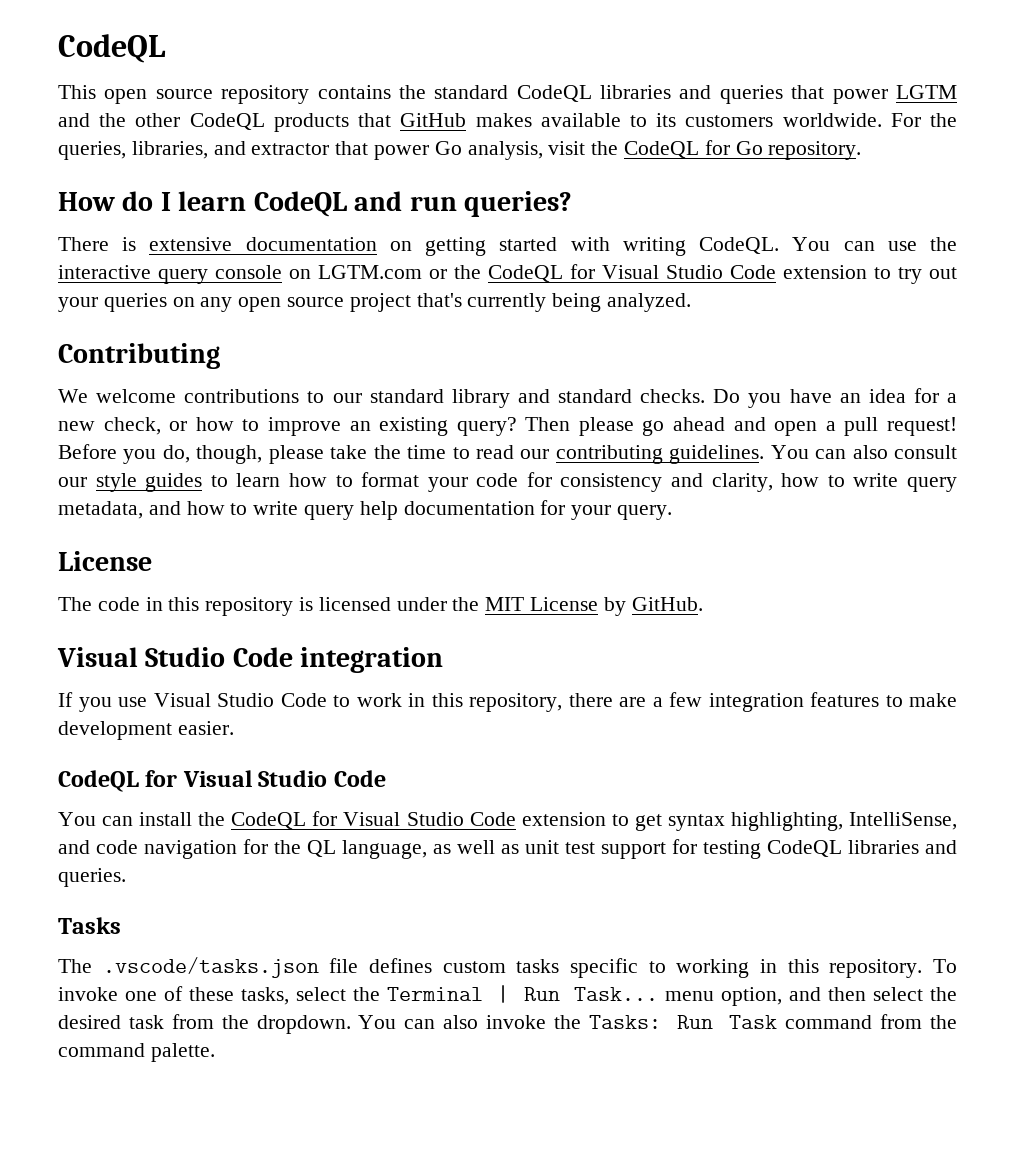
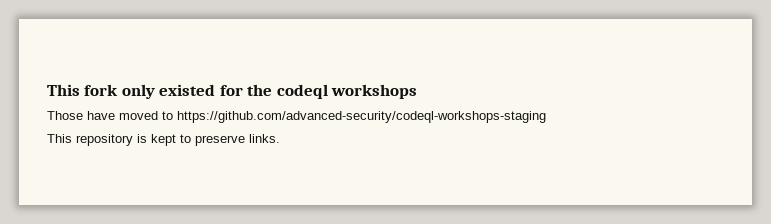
[58,34,166,63] [58,85,957,104] [58,113,957,132] [58,140,862,160] [58,191,572,217] [58,237,958,256] [58,264,957,284] [58,293,692,312] [58,343,220,369] [58,388,957,408] [58,417,958,436] [58,444,957,464] [58,472,958,492] [58,500,673,520] [58,551,152,571] [58,597,703,616] [57,647,444,673] [58,692,957,712] [58,721,234,740] [58,770,386,792] [58,811,957,831] [58,839,957,859] [58,868,126,887] [58,917,121,934] [58,957,957,978] [58,985,957,1006] [58,1014,957,1034] [58,1043,215,1062] CodeQL // This open source repository contains the standard CodeQL libraries and queries that power LGTM and the other CodeQL products that GitHub makes available to its customers worldwide. For the queries, libraries, and extractor that power Go analysis, visit the CodeQL for Go repository. // How do I learn CodeQL and run queries? // There is extensive documentation on getting started with writing CodeQL. You can use the interactive query console on LGTM.com or the CodeQL for Visual Studio Code extension to try out your queries on any open source project that's currently being analyzed. // Contributing // We welcome contributions to our standard library and standard checks. Do you have an idea for a new check, or how to improve an existing query? Then please go ahead and open a pull request! Before you do, though, please take the time to read our contributing guidelines. You can also consult our style guides to learn how to format your code for consistency and clarity, how to write query metadata, and how to write query help documentation for your query. // License // The code in this repository is licensed under the MIT License by GitHub. // Visual Studio Code integration // If you use Visual Studio Code to work in this repository, there are a few integration features to make development easier. // CodeQL for Visual Studio Code // You can install the CodeQL for Visual Studio Code extension to get syntax highlighting, IntelliSense, and code navigation for the QL language, as well as unit test support for testing CodeQL libraries and queries. // Tasks // The .vscode/tasks.json file defines custom tasks specific to working in this repository. To invoke one of these tasks, select the Terminal | Run Task... menu option, and then select the desired task from the dropdown. You can also invoke the Tasks: Run Task command from the command palette. -> [47,84,418,99] [47,111,546,123] [47,134,280,146] This fork only existed for the codeql workshops // Those have moved to https://github.com/advanced-security/codeql-workshops-staging // This repository is kept to preserve links.

